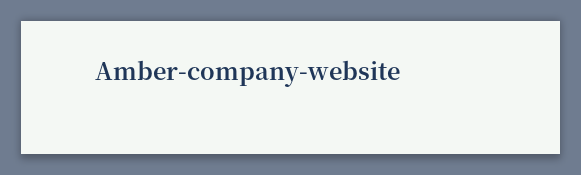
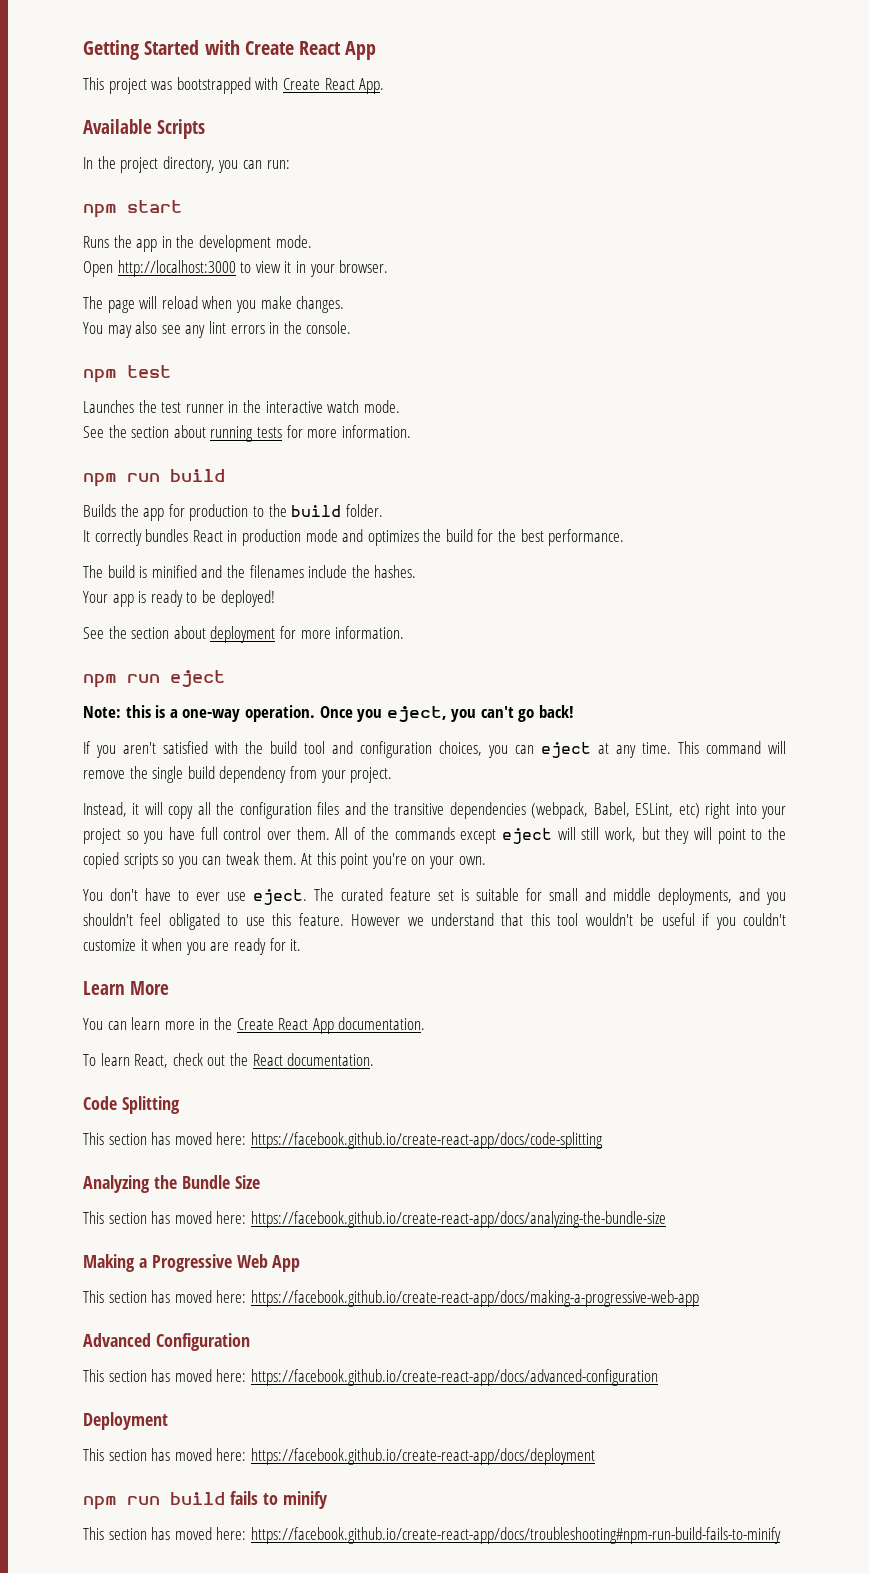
[95,60,400,87] Amber-company-website -> [83,40,377,60] [83,77,385,94] [83,119,205,139] [83,156,290,173] [83,200,182,218] [83,235,312,252] [83,260,389,277] [83,296,345,313] [83,321,352,338] [83,365,171,383] [83,400,400,413] [83,425,411,442] [83,469,225,487] [83,504,383,521] [83,529,625,546] [83,565,417,578] [83,590,275,607] [83,626,405,643] [83,670,225,688] [83,705,575,722] [83,741,786,758] [83,766,393,783] [83,802,787,819] [83,827,786,844] [83,852,486,869] [83,888,786,905] [83,913,787,930] [83,938,302,955] [83,981,169,995] [83,1017,426,1034] [83,1053,375,1068] [83,1096,180,1114] [83,1132,603,1149] [83,1175,260,1193] [83,1211,666,1228] [83,1254,301,1272] [83,1290,699,1307] [83,1333,250,1351] [83,1369,658,1386] [83,1412,168,1430] [83,1448,595,1465] [83,1491,328,1510] [83,1527,781,1544] Getting Started with Create React App // This project was bootstrapped with Create React App. // Available Scripts // In the project directory, you can run: // npm start // Runs the app in the development mode. // Open http://localhost:3000 to view it in your browser. // The page will reload when you make changes. // You may also see any lint errors in the console. // npm test // Launches the test runner in the interactive watch mode. // See the section about running tests for more information. // npm run build // Builds the app for production to the build folder. // It correctly bundles React in production mode and optimizes the build for the best performance. // The build is minified and the filenames include the hashes. // Your app is ready to be deployed! // See the section about deployment for more information. // npm run eject // Note: this is a one-way operation. Once you eject, you can't go back! // If you aren't satisfied with the build tool and configuration choices, you can eject at any time. This command will remove the single build dependency from your project. // Instead, it will copy all the configuration files and the transitive dependencies (webpack, Babel, ESLint, etc) right into your project so you have full control over them. All of the commands except eject will still work, but they will point to the copied scripts so you can tweak them. At this point you're on your own. // You don't have to ever use eject. The curated feature set is suitable for small and middle deployments, and you shouldn't feel obligated to use this feature. However we understand that this tool wouldn't be useful if you couldn't customize it when you are ready for it. // Learn More // You can learn more in the Create React App documentation. // To learn React, check out the React documentation. // Code Splitting // This section has moved here: https://facebook.github.io/create-react-app/docs/code-splitting // Analyzing the Bundle Size // This section has moved here: https://facebook.github.io/create-react-app/docs/analyzing-the-bundle-size // Making a Progressive Web App // This section has moved here: https://facebook.github.io/create-react-app/docs/making-a-progressive-web-app // Advanced Configuration // This section has moved here: https://facebook.github.io/create-react-app/docs/advanced-configuration // Deployment // This section has moved here: https://facebook.github.io/create-react-app/docs/deployment // npm run build fails to minify // This section has moved here: https://facebook.github.io/create-react-app/docs/troubleshooting#npm-run-build-fails-to-minify

